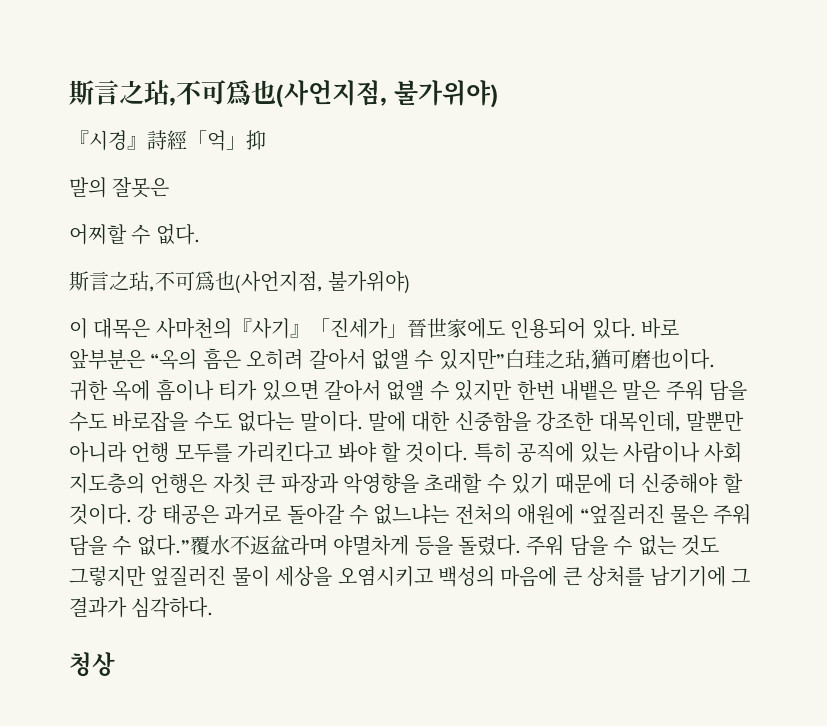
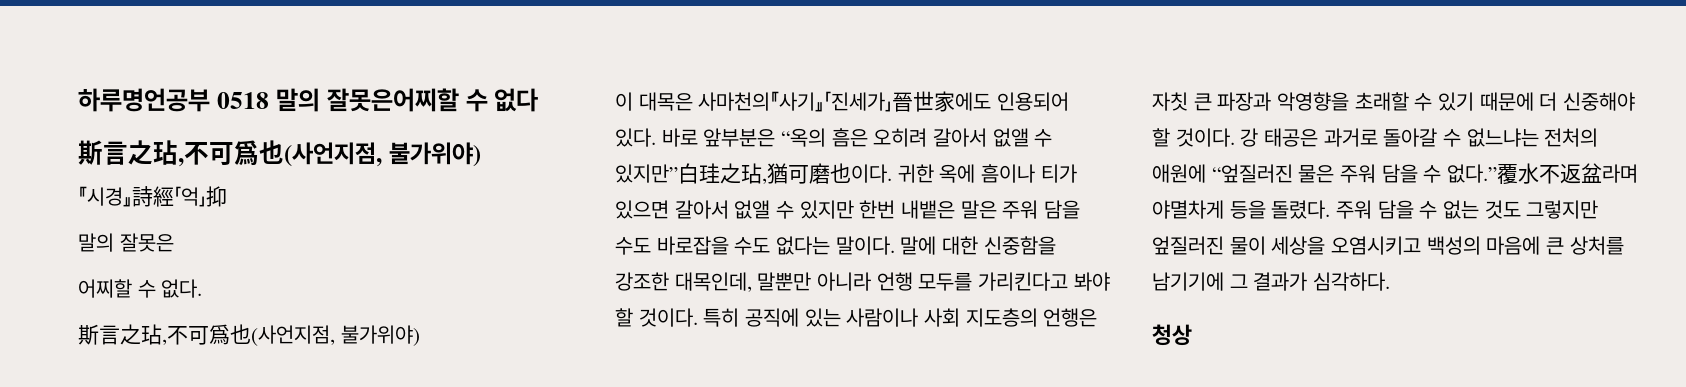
(69, 92) none -> [78,88,539,112] 하루명언공부 0518 말의 잘못은어찌할 수 없다 //

